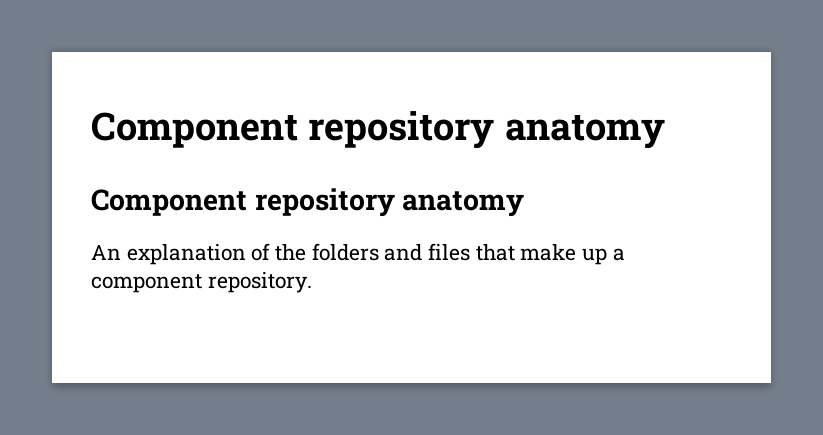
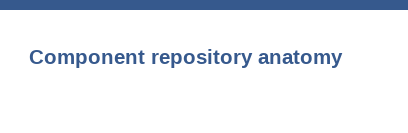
[91,111,665,149] [91,188,525,217] [91,243,625,265] [91,272,312,293] Component repository anatomy // Component repository anatomy // An explanation of the folders and files that make up a component repository. -> [29,49,343,68] Component repository anatomy

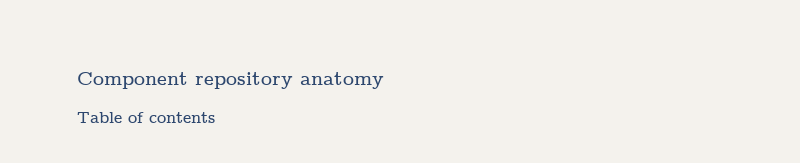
(343, 59) none -> [77,112,215,123] // Table of contents

